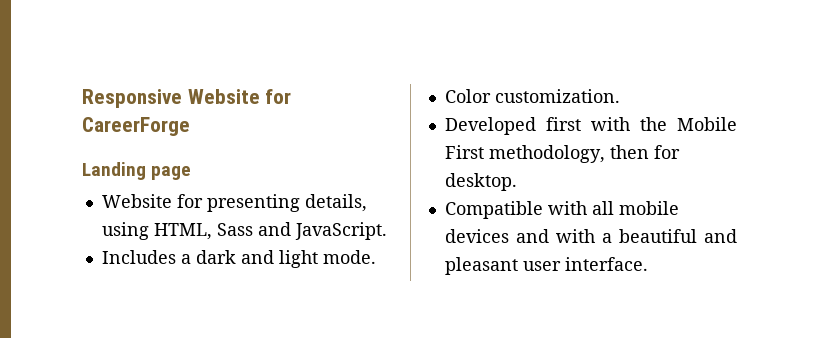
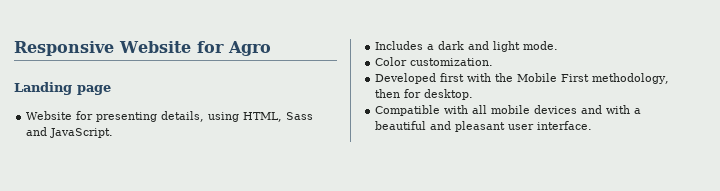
[82,117,190,136] CareerForge -> [227,41,271,56] Agro

